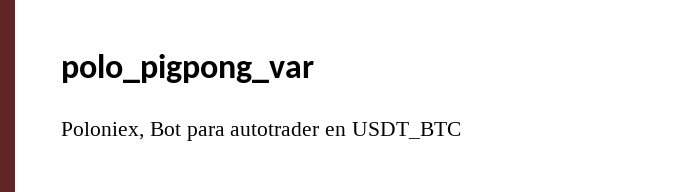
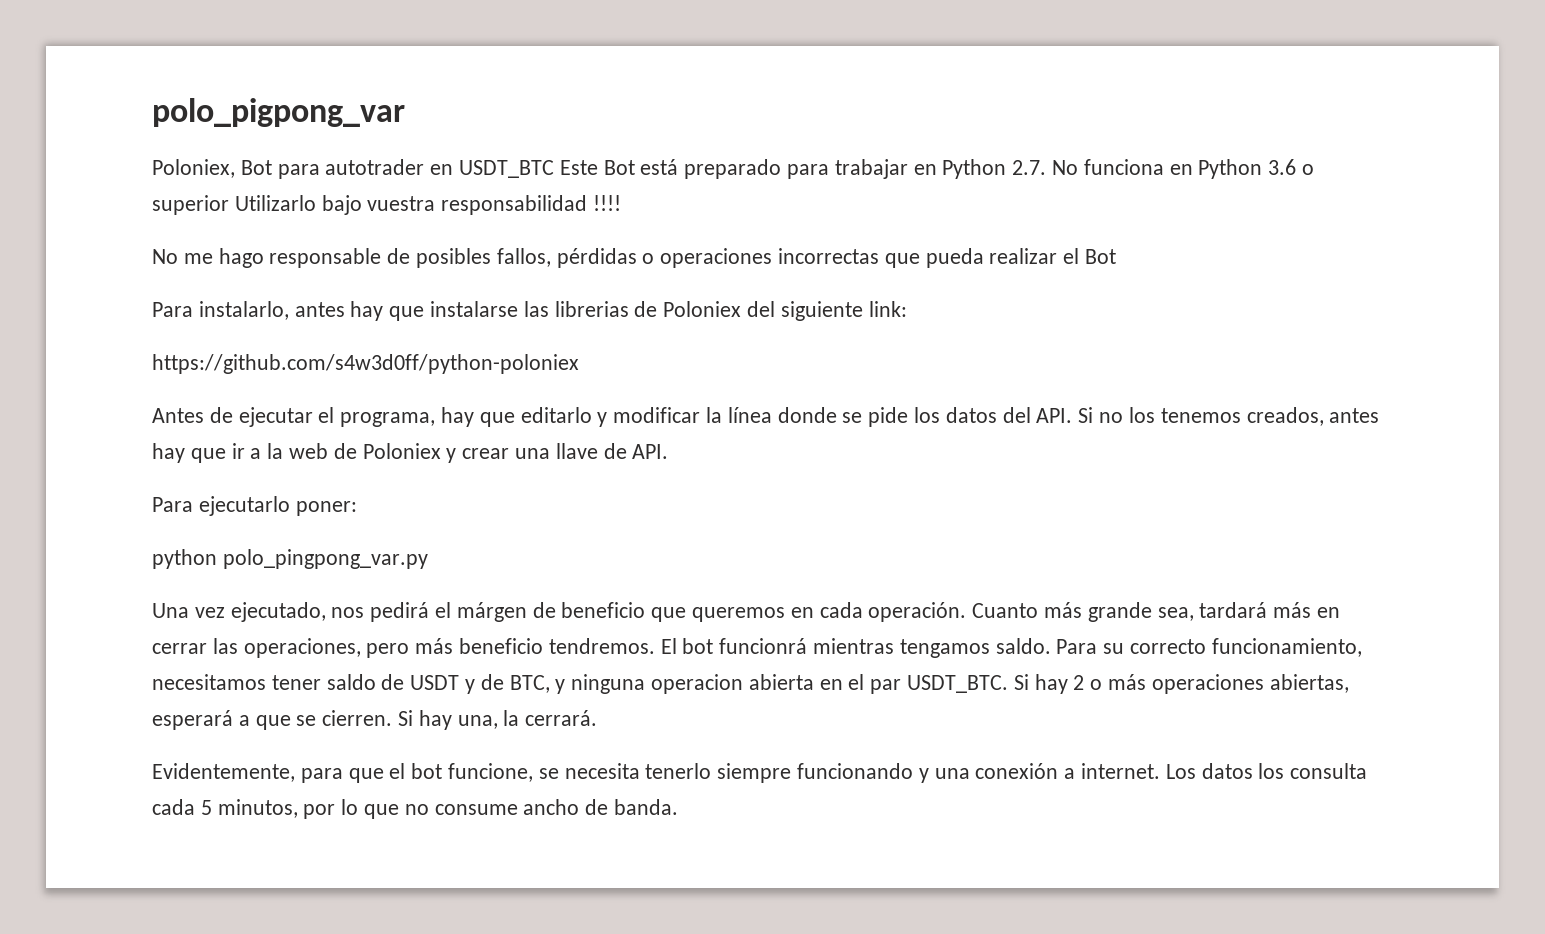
(462, 130) none -> [559,159,1315,179] [152,195,622,215] [152,248,1117,268] [152,301,907,321] [152,354,579,374] [152,407,1380,427] [152,443,669,463] [152,496,357,516] [152,549,428,569] [152,602,1341,622] [152,638,1362,658] [152,674,1349,694] [152,710,598,730] [152,763,1368,783] [152,799,679,819] Este Bot está preparado para trabajar en Python 2.7. No funciona en Python 3.6 o superior Utilizarlo bajo vuestra responsabilidad !!!! // No me hago responsable de posibles fallos, pérdidas o operaciones incorrectas que pueda realizar el Bot // Para instalarlo, antes hay que instalarse las librerias de Poloniex del siguiente link: // https://github.com/s4w3d0ff/python-poloniex // Antes de ejecutar el programa, hay que editarlo y modificar la línea donde se pide los datos del API. Si no los tenemos creados, antes hay que ir a la web de Poloniex y crear una llave de API. // Para ejecutarlo poner: // python polo_pingpong_var.py // Una vez ejecutado, nos pedirá el márgen de beneficio que queremos en cada operación. Cuanto más grande sea, tardará más en cerrar las operaciones, pero más beneficio tendremos. El bot funcionrá mientras tengamos saldo. Para su correcto funcionamiento, necesitamos tener saldo de USDT y de BTC, y ninguna operacion abierta en el par USDT_BTC. Si hay 2 o más operaciones abiertas, esperará a que se cierren. Si hay una, la cerrará. // Evidentemente, para que el bot funcione, se necesita tenerlo siempre funcionando y una conexión a internet. Los datos los consulta cada 5 minutos, por lo que no consume ancho de banda.

